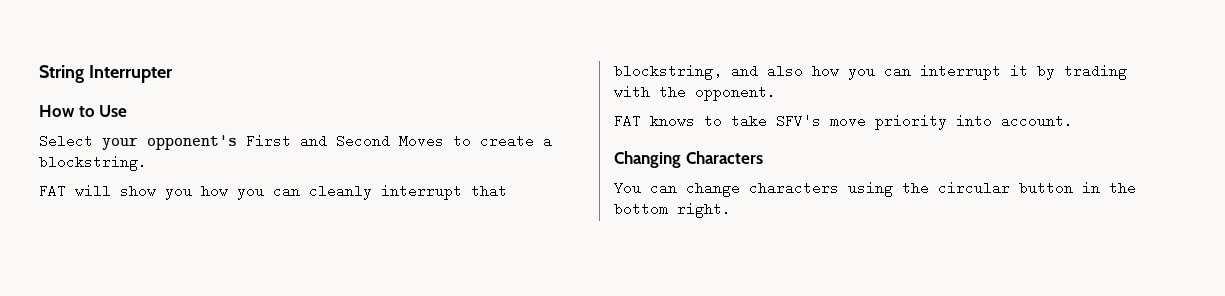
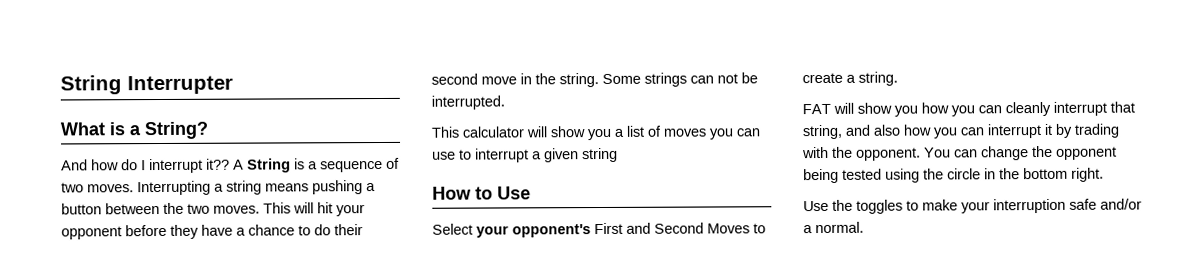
(173, 74) none -> [60,121,209,140] [61,157,400,174] [61,180,376,196] [61,202,365,217] [61,224,363,240] [431,72,758,88] [431,95,505,110] [431,125,760,141] [432,147,618,163] // What is a String? // And how do I interrupt it?? A String is a sequence of two moves. Interrupting a string means pushing a button between the two moves. This will hit your opponent before they have a chance to do their second move in the string. Some strings can not be interrupted. // This calculator will show you a list of moves you can use to interrupt a given string
[39,155,147,171] blockstring. -> [858,71,898,86] string.
[614,64,722,80] blockstring, -> [802,124,843,140] string,
[614,114,1073,130] [614,151,763,168] [614,181,1136,197] [614,202,731,218] // FAT knows to take SFV's move priority into account. // Changing Characters // You can change characters using the circular button in the bottom right. -> [924,145,1117,161] [803,167,1104,184] [803,198,1142,214] [803,221,864,234] You can change the opponent being tested using the circle in the bottom right. // Use the toggles to make your interruption safe and/or a normal.

